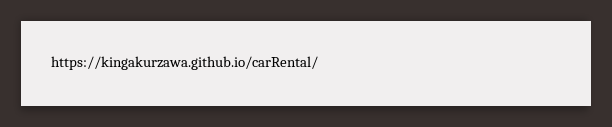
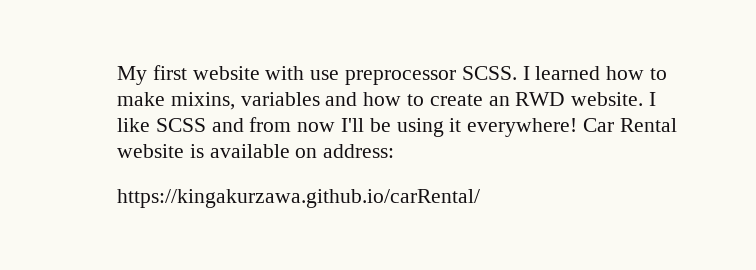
(51, 63) none -> [117,65,668,85] [117,92,657,110] [117,117,677,137] [117,144,395,158] My first website with use preprocessor SCSS. I learned how to make mixins, variables and how to create an RWD website. I like SCSS and from now I'll be using it everywhere! Car Rental website is available on address: //

